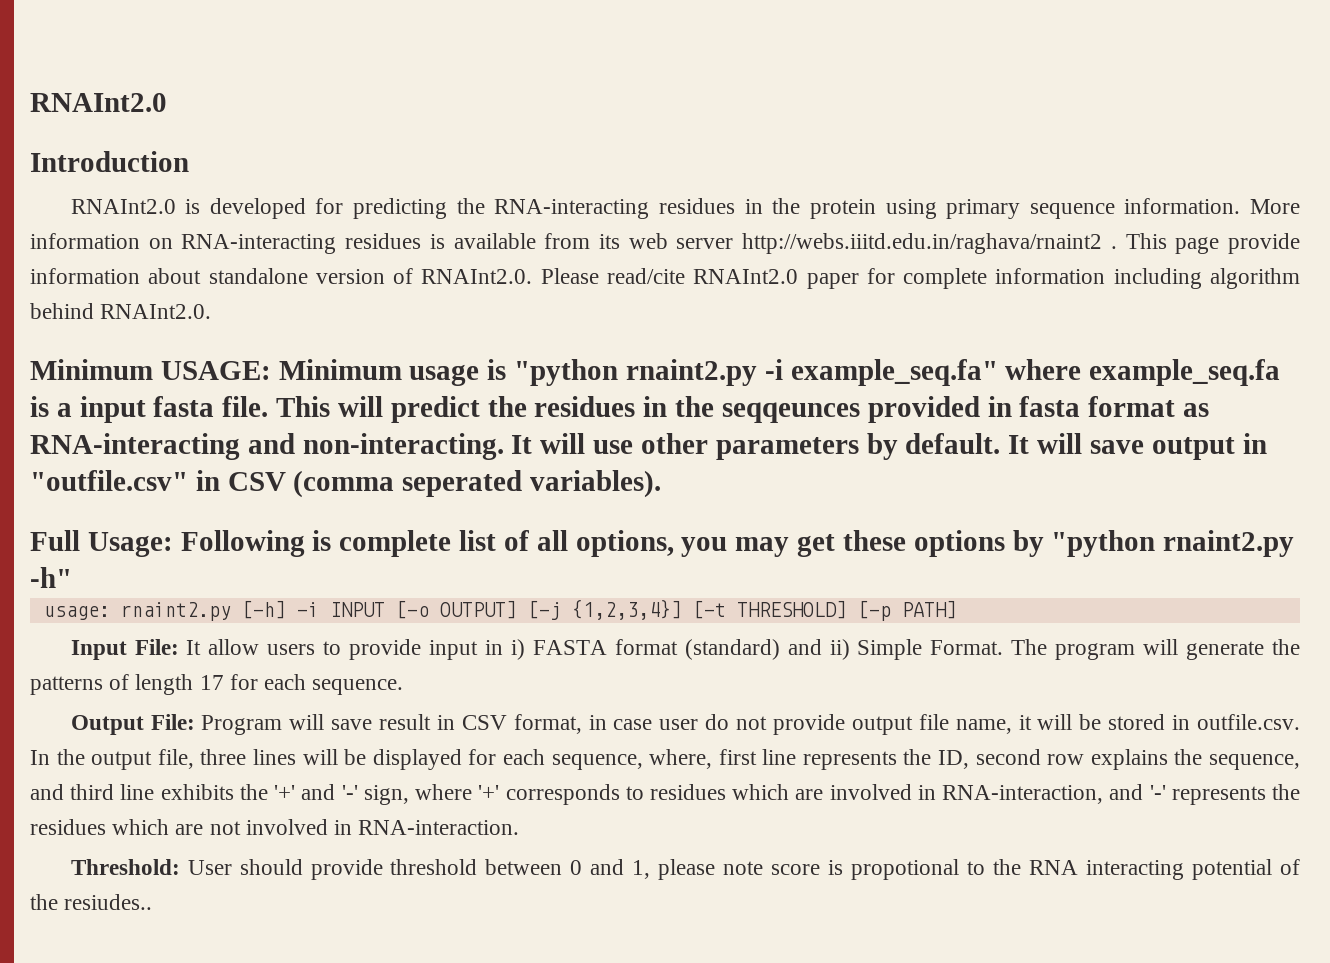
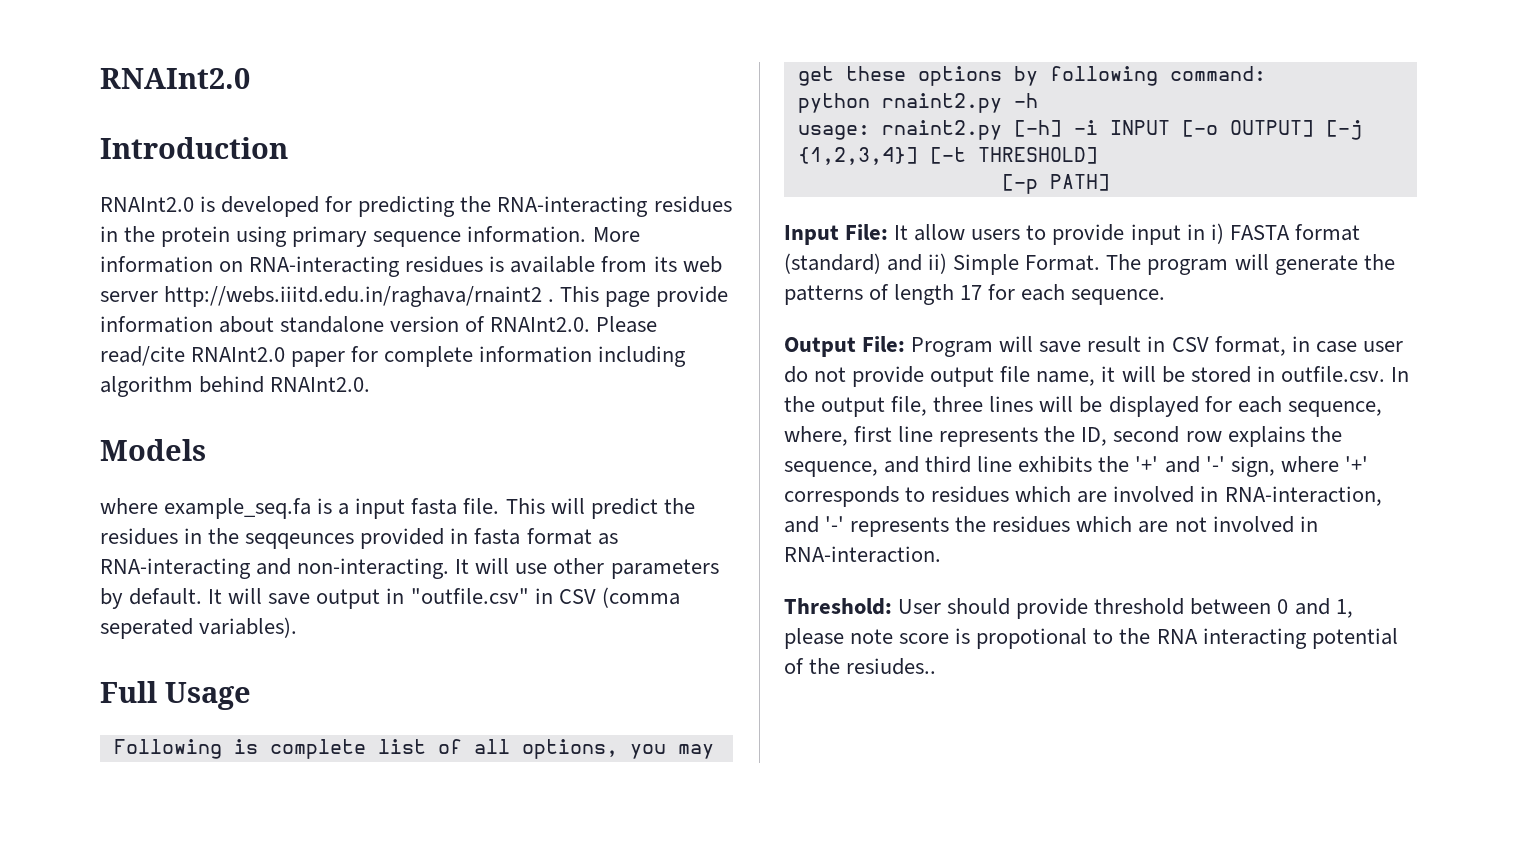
[30,359,998,386] Minimum USAGE: Minimum usage is "python rnaint2.py -i example_seq.fa" -> [100,439,206,461] Models //
[87,532,173,557] Usage: -> [165,682,251,710] Usage //
[1051,530,1295,557] [30,567,72,588] "python rnaint2.py -h" -> [1049,66,1266,86] [797,93,1038,113] following command: // python rnaint2.py -h
(847, 609) none -> (1098, 155) //

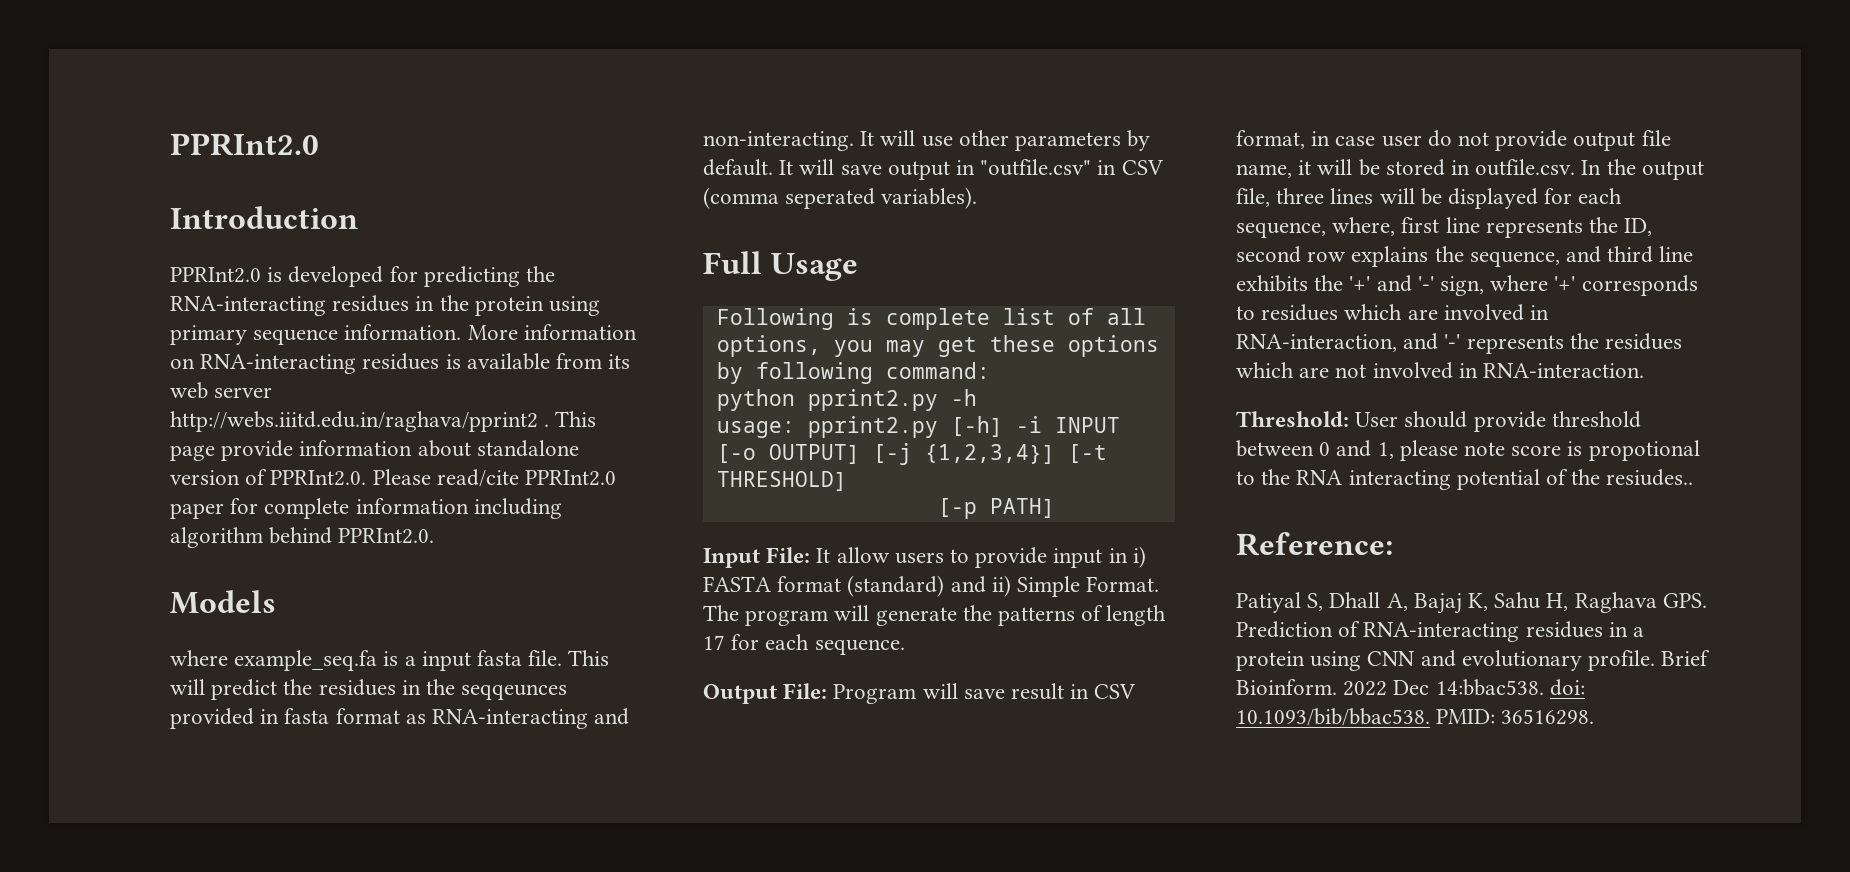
[100,68,250,89] RNAInt2.0 -> [170,133,319,156] PPRInt2.0
[100,197,194,212] RNAInt2.0 -> [170,267,261,283] PPRInt2.0
[164,286,543,307] http://webs.iiitd.edu.in/raghava/rnaint2 -> [170,411,538,432] http://webs.iiitd.edu.in/raghava/pprint2
[490,317,591,332] RNAInt2.0. -> [270,470,367,486] PPRInt2.0.
[191,347,286,362] RNAInt2.0 -> [525,470,617,486] PPRInt2.0
[270,377,371,392] RNAInt2.0. -> [338,528,435,544] PPRInt2.0.
[881,93,1002,113] rnaint2.py -> [807,389,938,411] pprint2.py
[881,120,1002,140] rnaint2.py -> [807,416,938,438] pprint2.py
(937, 666) none -> [1236,532,1393,556] [1236,592,1707,614] [1236,621,1645,642] [1236,650,1711,671] [1236,679,1585,696] [1236,708,1595,726] // Reference: // Patiyal S, Dhall A, Bajaj K, Sahu H, Raghava GPS. Prediction of RNA-interacting residues in a protein using CNN and evolutionary profile. Brief Bioinform. 2022 Dec 14:bbac538. doi: 10.1093/bib/bbac538. PMID: 36516298.

